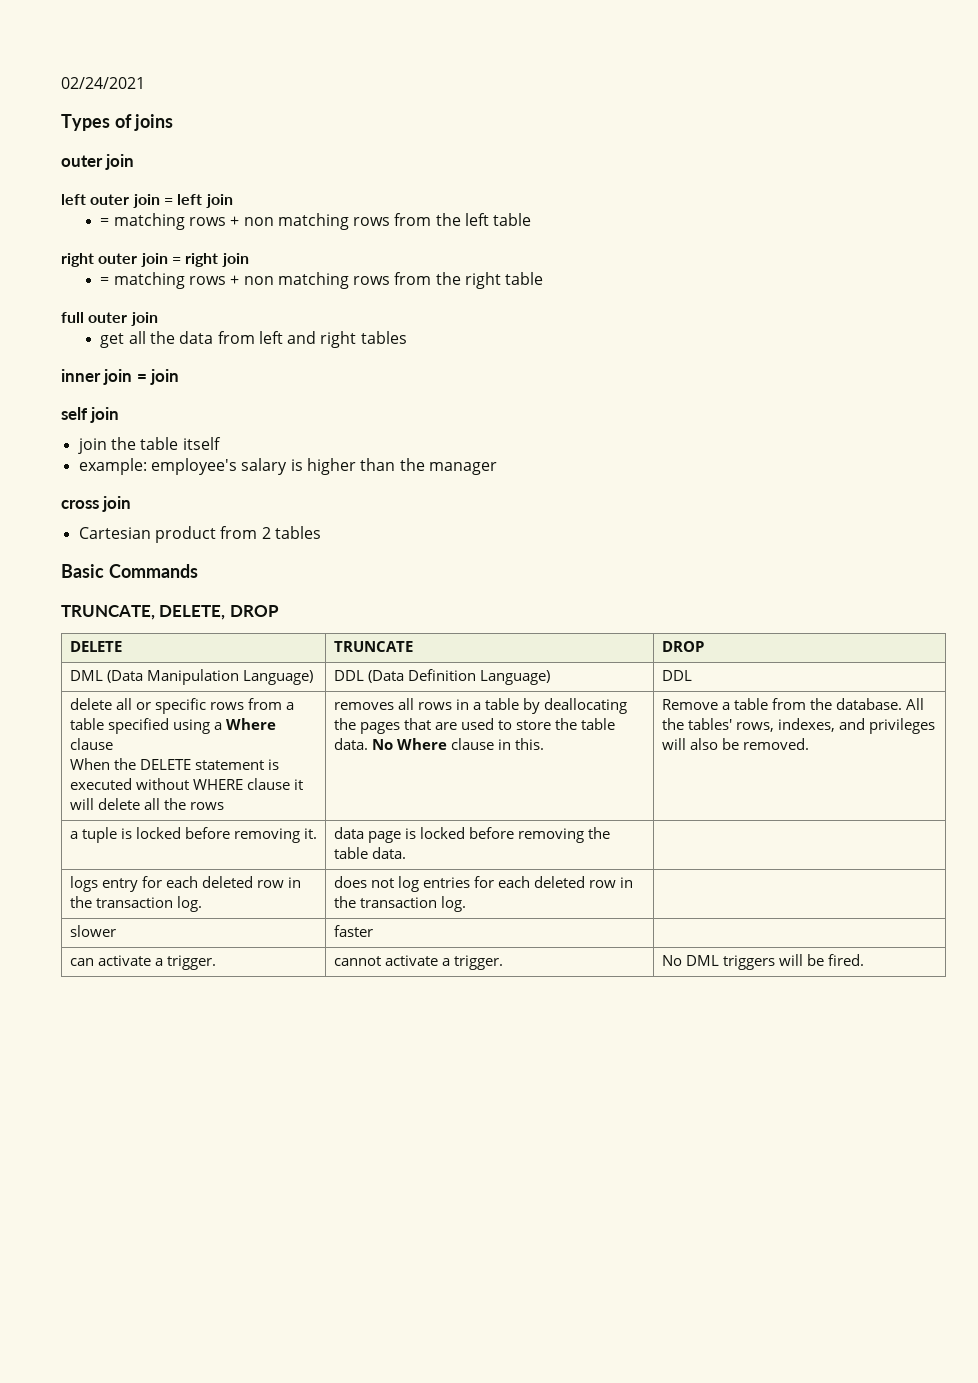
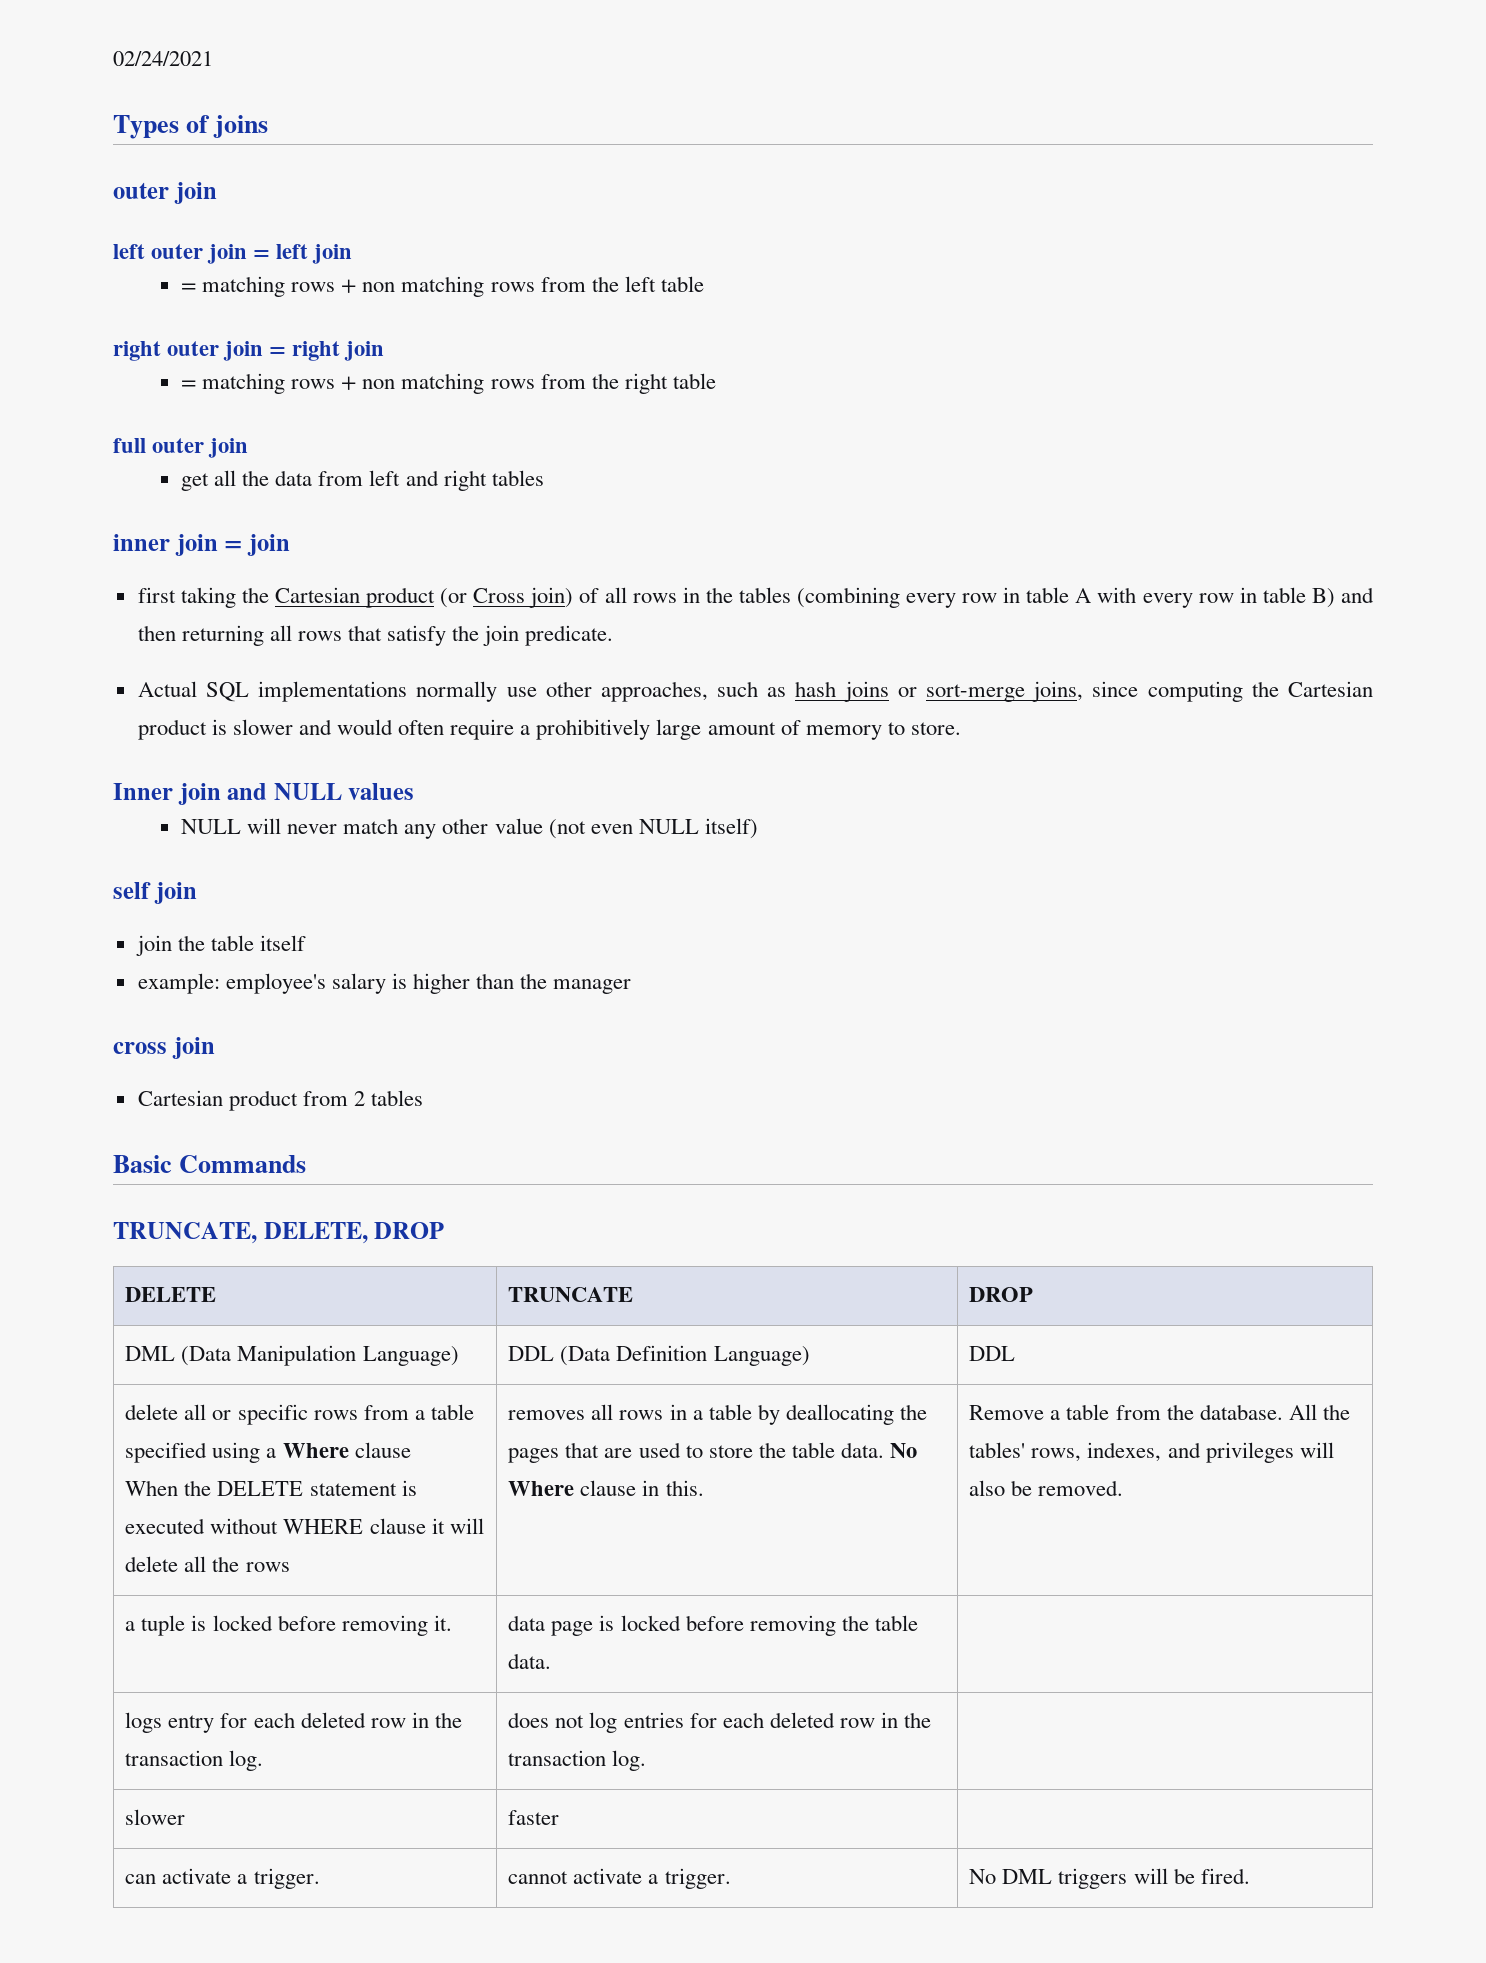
(180, 377) none -> [137,587,1375,608] [137,625,614,646] [137,681,1373,702] [137,719,961,740] [113,783,415,805] [181,818,758,839] // first taking the Cartesian product (or Cross join) of all rows in the tables (combining every row in table A with every row in table B) and then returning all rows that satisfy the join predicate. // Actual SQL implementations normally use other approaches, such as hash joins or sort-merge joins, since computing the Cartesian product is slower and would often require a prohibitively large amount of memory to store. // Inner join and NULL values // NULL will never match any other value (not even NULL itself)

